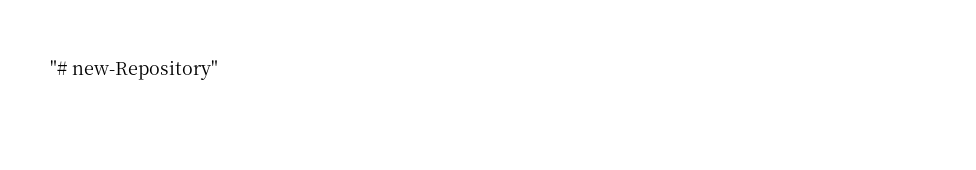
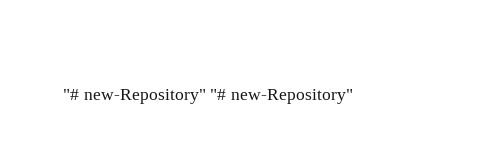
[50,60,218,80] "# new-Repository" -> [63,89,354,104] "# new-Repository" "# new-Repository"

